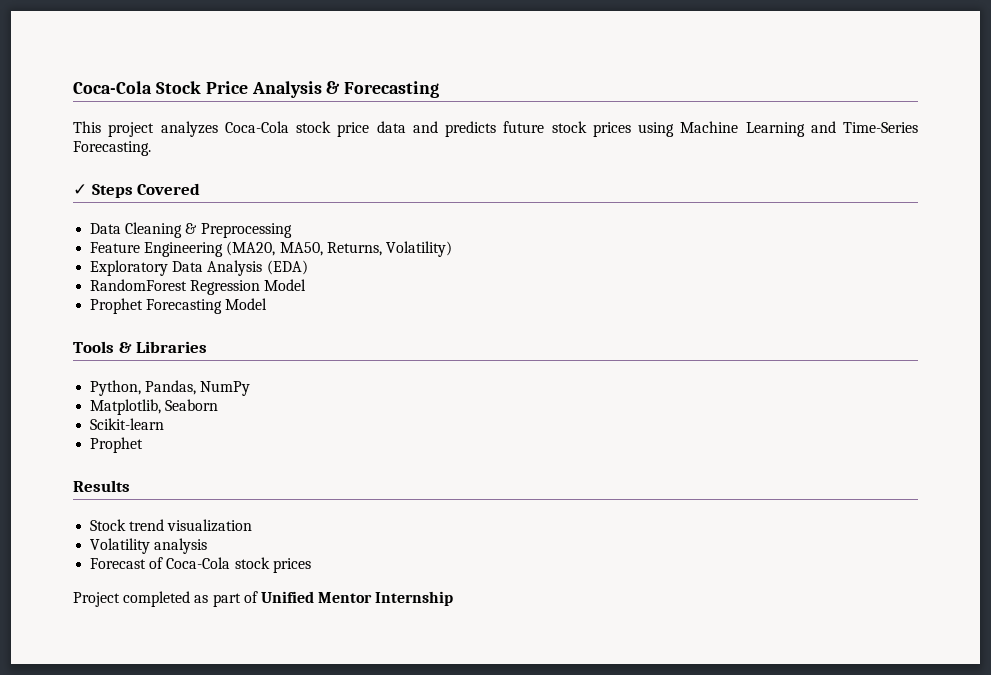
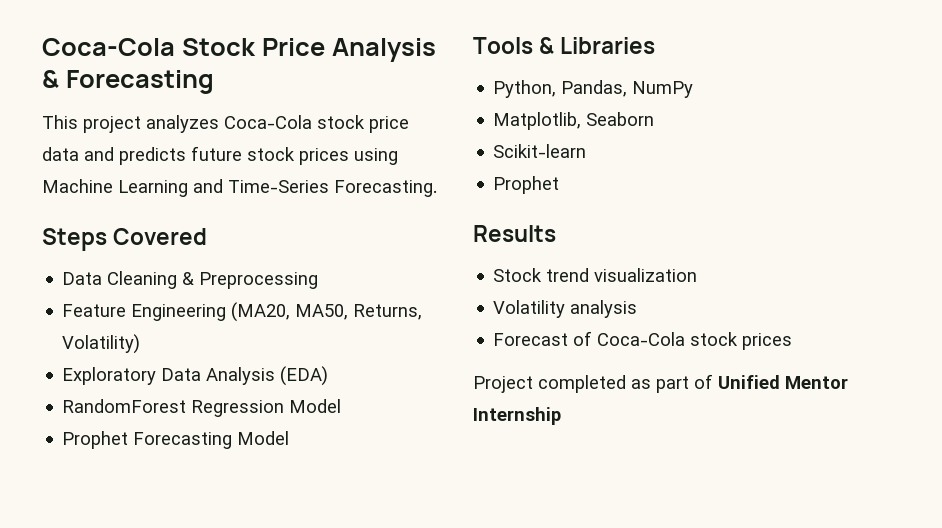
[73,184,87,195] ✓ -> (437, 188) none

